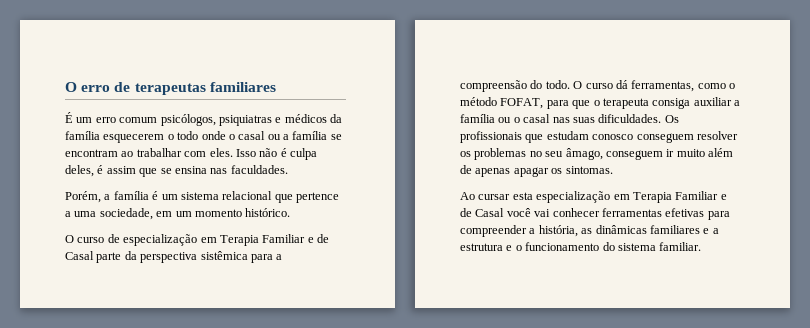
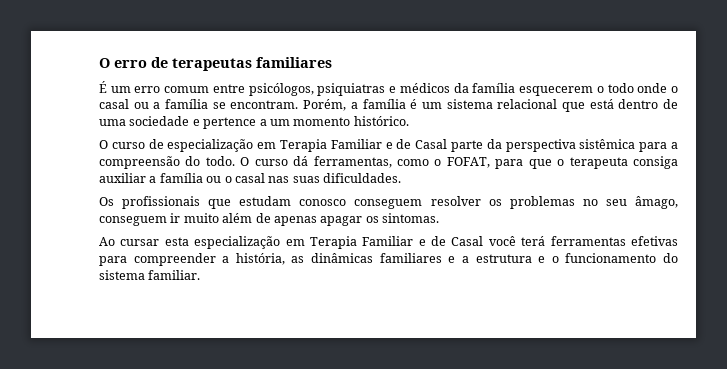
(158, 120) none -> [212,84,245,93] entre
[65,148,317,160] [65,165,288,177] encontram ao trabalhar com eles. Isso não é culpa deles, é assim que se ensina nas faculdades. // -> [230,100,299,109] encontram.
[296,192,339,203] [65,208,173,220] pertence a uma sociedade, em -> [589,99,678,109] [99,116,267,129] está dentro de uma sociedade e pertence a
[460,97,497,106] método -> (442, 162) none
(662, 118) none -> (401, 178) //
[534,208,600,217] vai conhecer -> [521,236,546,246] terá

